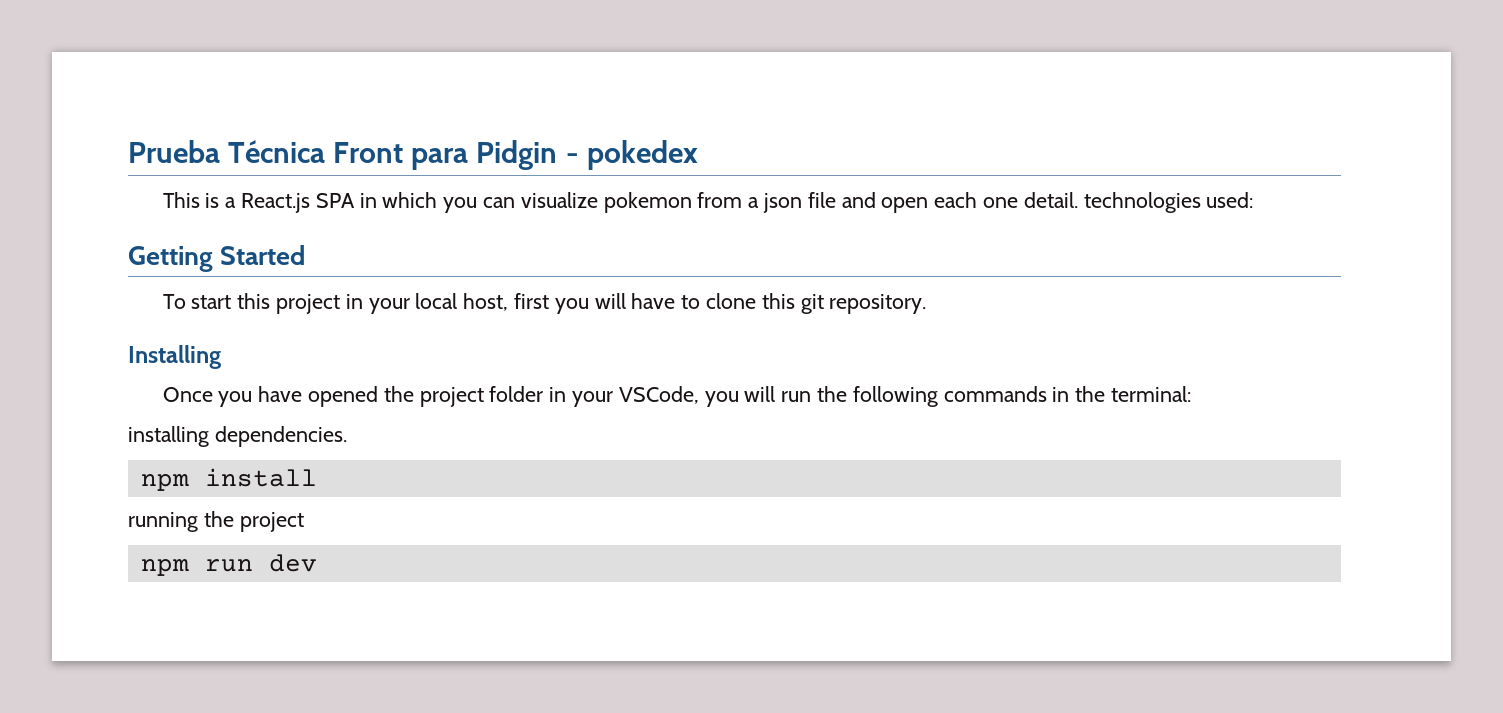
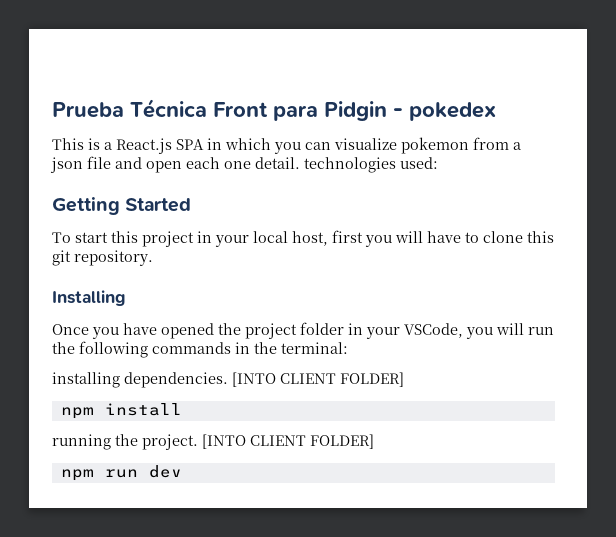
(347, 436) none -> [232,372,404,387] [INTO CLIENT FOLDER]
[239,512,304,532] project -> [142,434,374,450] project. [INTO CLIENT FOLDER]

